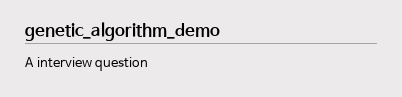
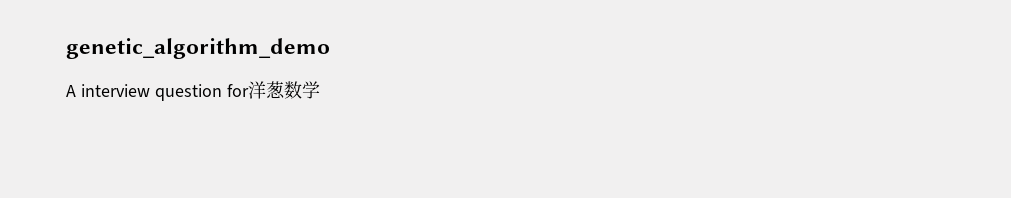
(149, 64) none -> [226,81,320,99] for洋葱数学

